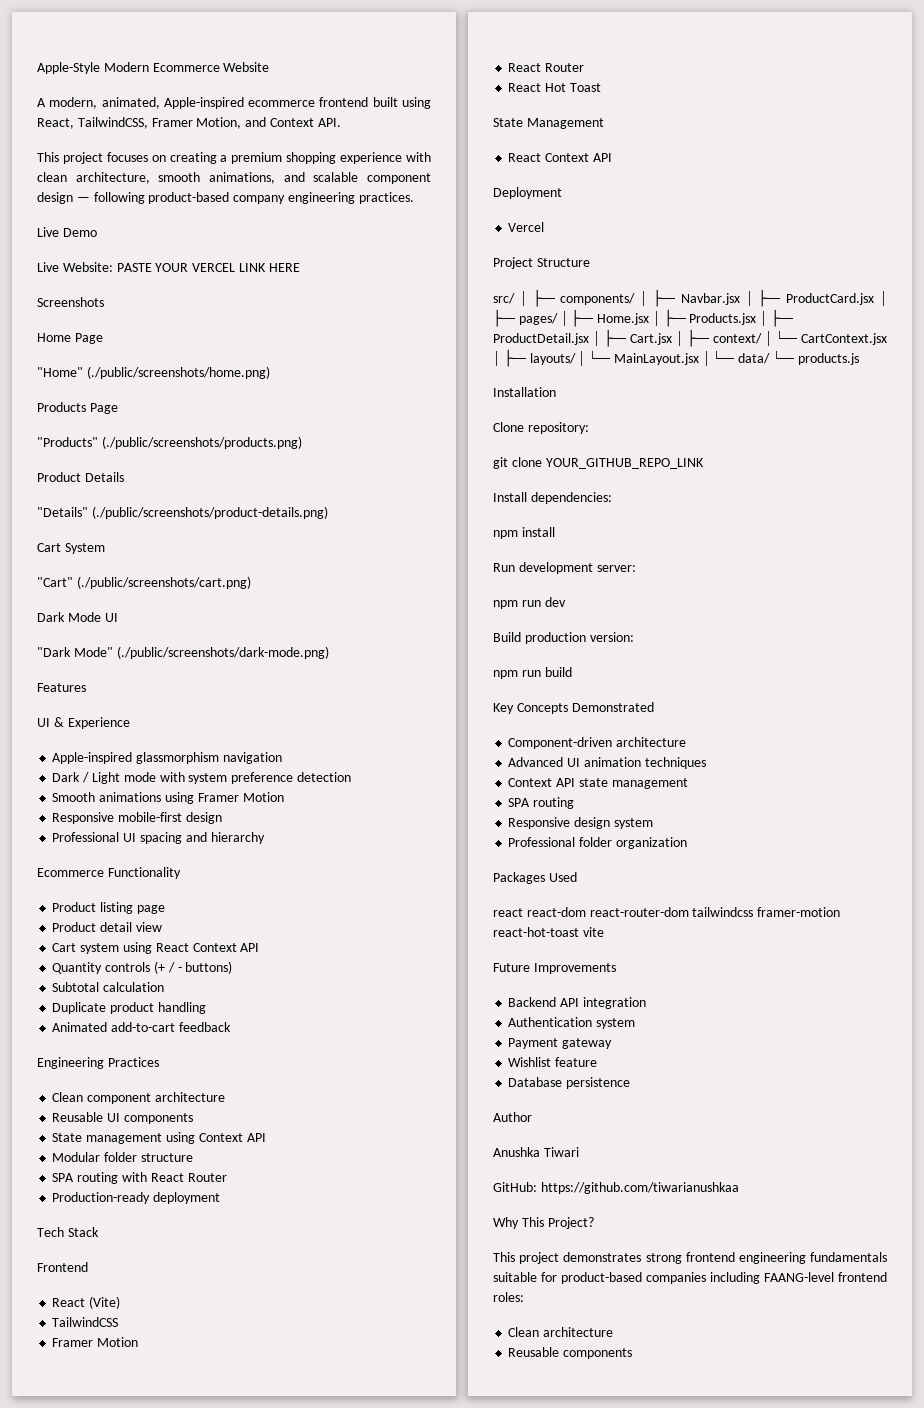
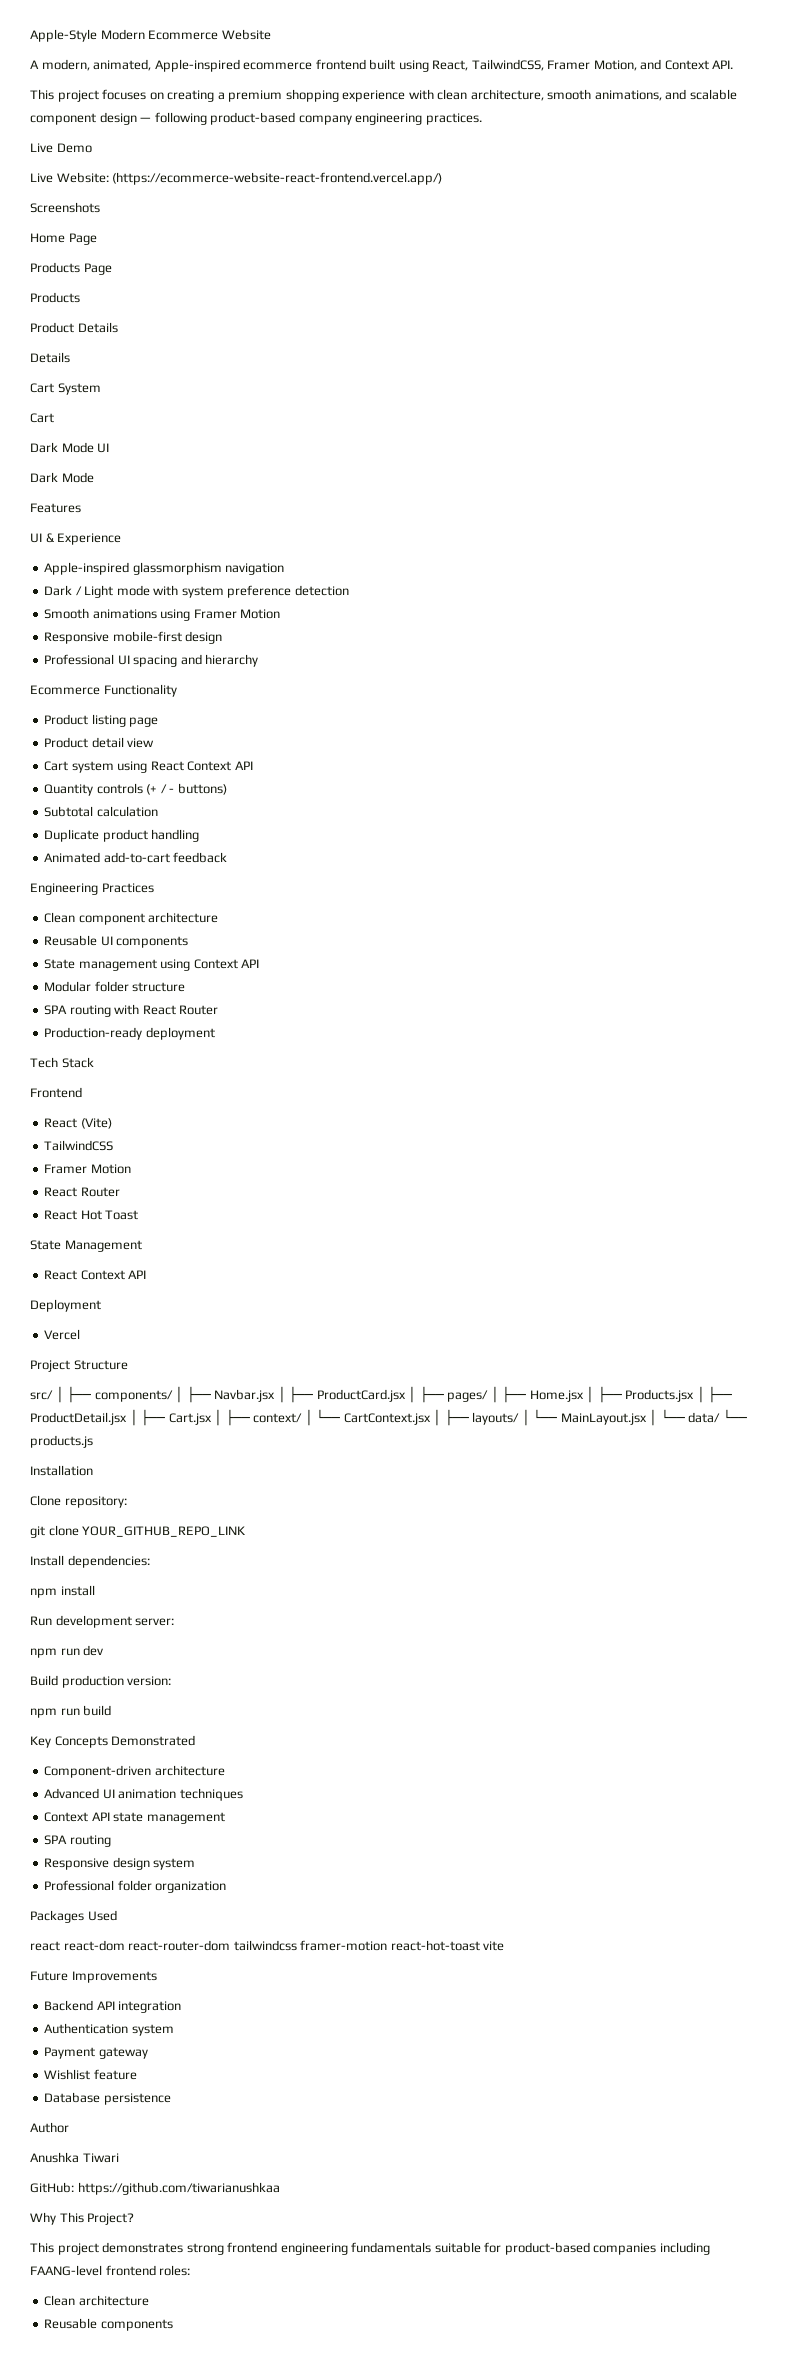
[116,263,300,272] PASTE YOUR VERCEL LINK HERE -> [112,172,443,185] (https://ecommerce-website-react-frontend.vercel.app/)
[37,366,270,379] // "Home" (./public/screenshots/home.png) -> (97, 239) none
[37,436,302,449] "Products" (./public/screenshots/products.png) -> [30,292,80,303] Products
[37,506,328,519] "Details" (./public/screenshots/product-details.png) -> [30,352,70,363] Details
[37,576,251,589] "Cart" (./public/screenshots/cart.png) -> [30,413,54,423] Cart
[37,646,329,659] "Dark Mode" (./public/screenshots/dark-mode.png) -> [30,472,94,483] Dark Mode

